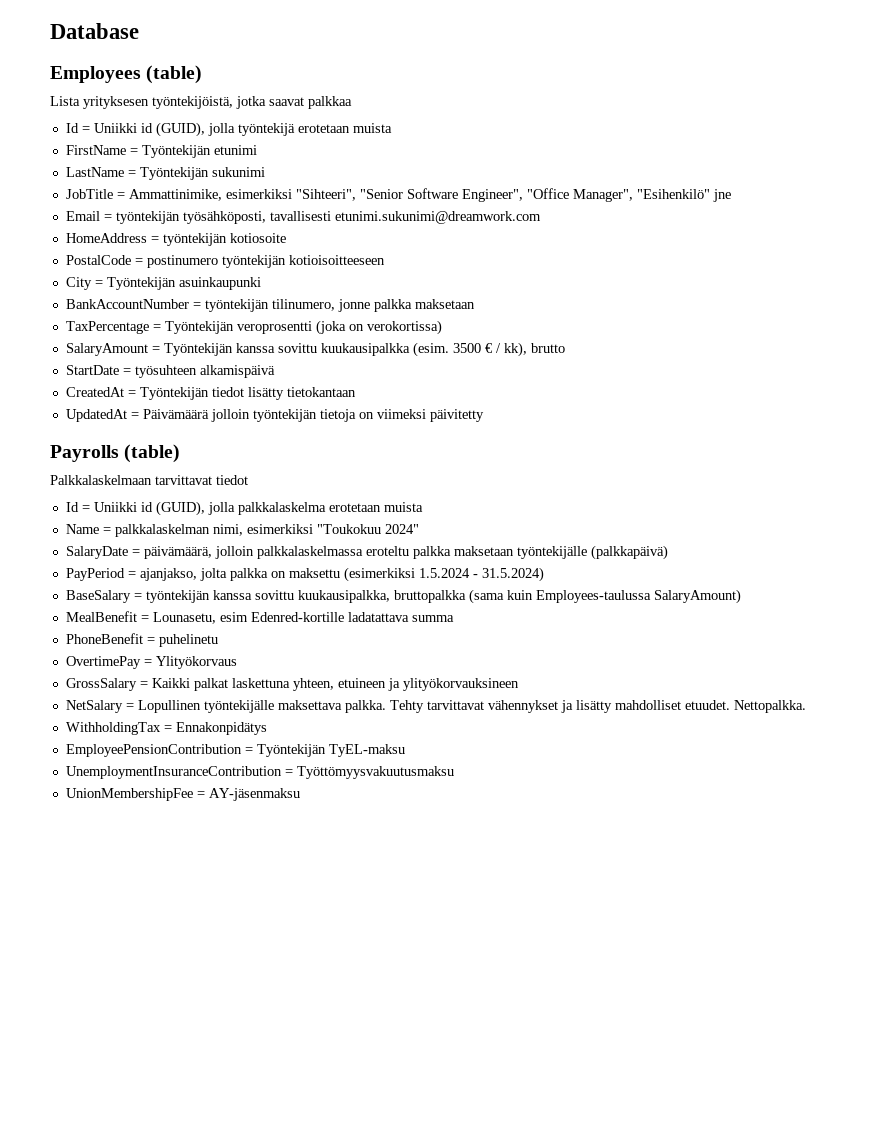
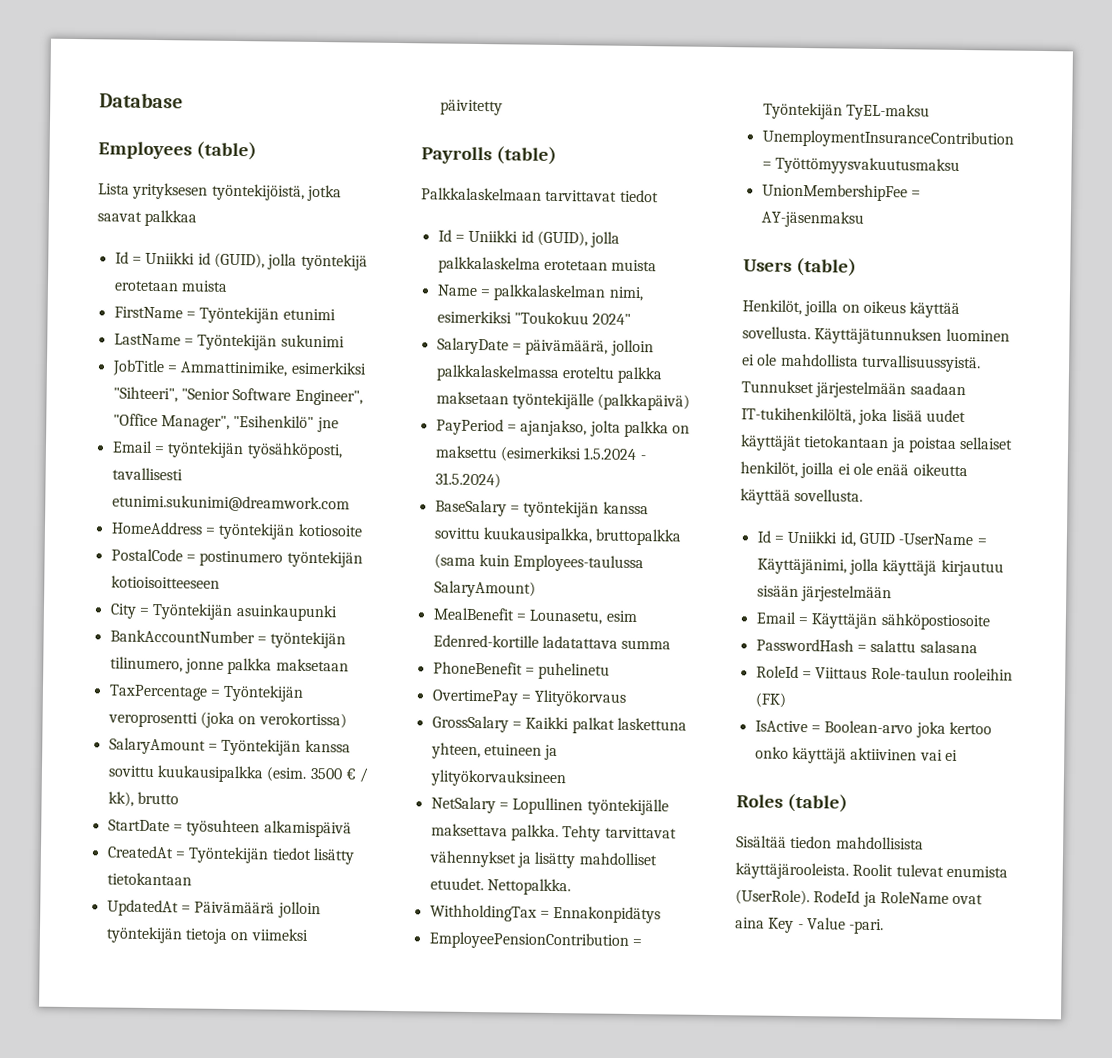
(300, 794) none -> [743,257,857,277] [742,299,961,318] [742,326,1010,345] [742,353,981,373] [741,380,966,399] [741,407,966,426] [740,434,1014,453] [740,461,968,479] [740,488,864,505] [756,530,987,547] [756,558,1004,577] [756,585,892,603] [755,611,990,631] [755,638,978,654] [755,665,1013,681] [754,692,786,708] [754,720,992,738] [754,746,958,764] [736,793,848,813] [736,835,924,850] [735,862,1008,880] [735,889,984,907] [735,917,885,935] // Users (table) // Henkilöt, joilla on oikeus käyttää sovellusta. Käyttäjätunnuksen luominen ei ole mahdollista turvallisuussyistä. Tunnukset järjestelmään saadaan IT-tukihenkilöltä, joka lisää uudet käyttäjät tietokantaan ja poistaa sellaiset henkilöt, joilla ei ole enää oikeutta käyttää sovellusta. // Id = Uniikki id, GUID -UserName = Käyttäjänimi, jolla käyttäjä kirjautuu sisään järjestelmään // Email = Käyttäjän sähköpostiosoite // PasswordHash = salattu salasana // RoleId = Viittaus Role-taulun rooleihin (FK) // IsActive = Boolean-arvo joka kertoo onko käyttäjä aktiivinen vai ei // Roles (table) // Sisältää tiedon mahdollisista käyttäjärooleista. Roolit tulevat enumista (UserRole). RodeId ja RoleName ovat aina Key - Value -pari.

